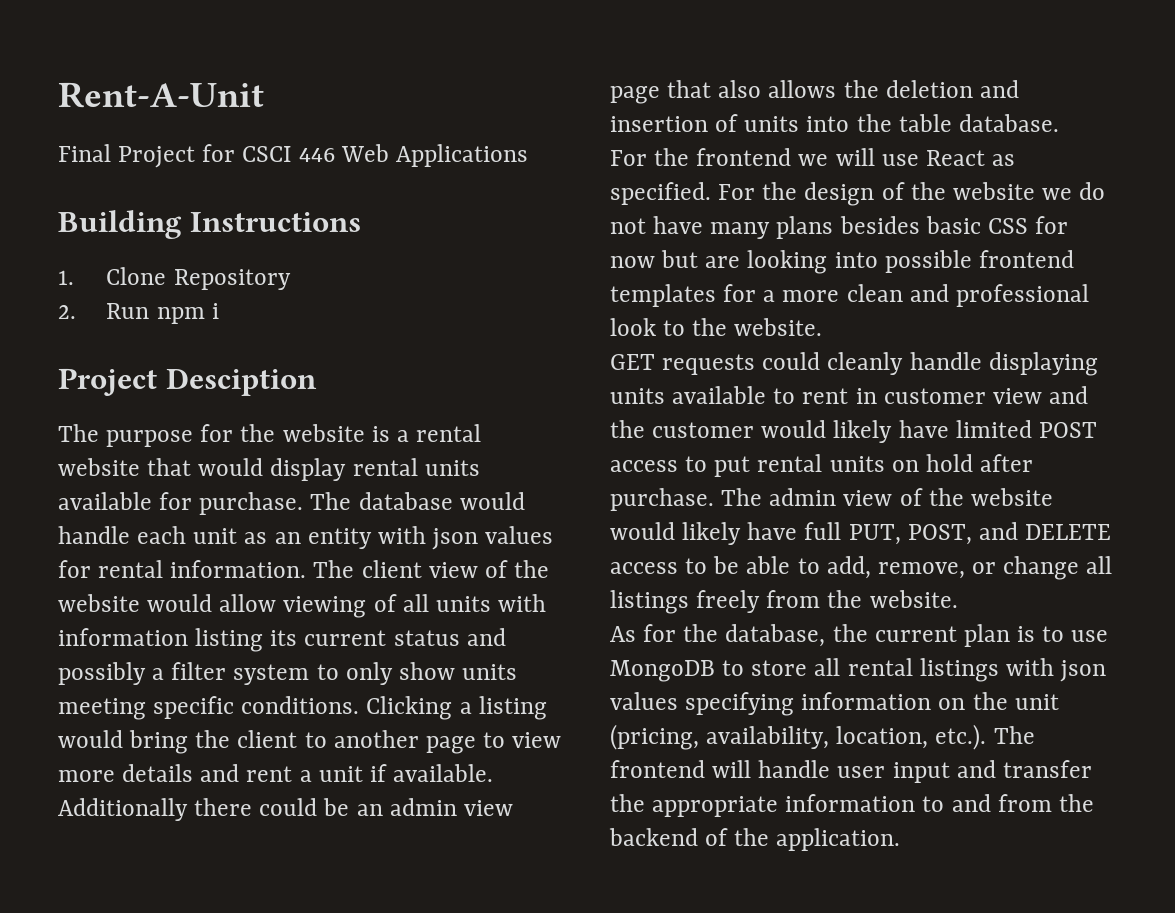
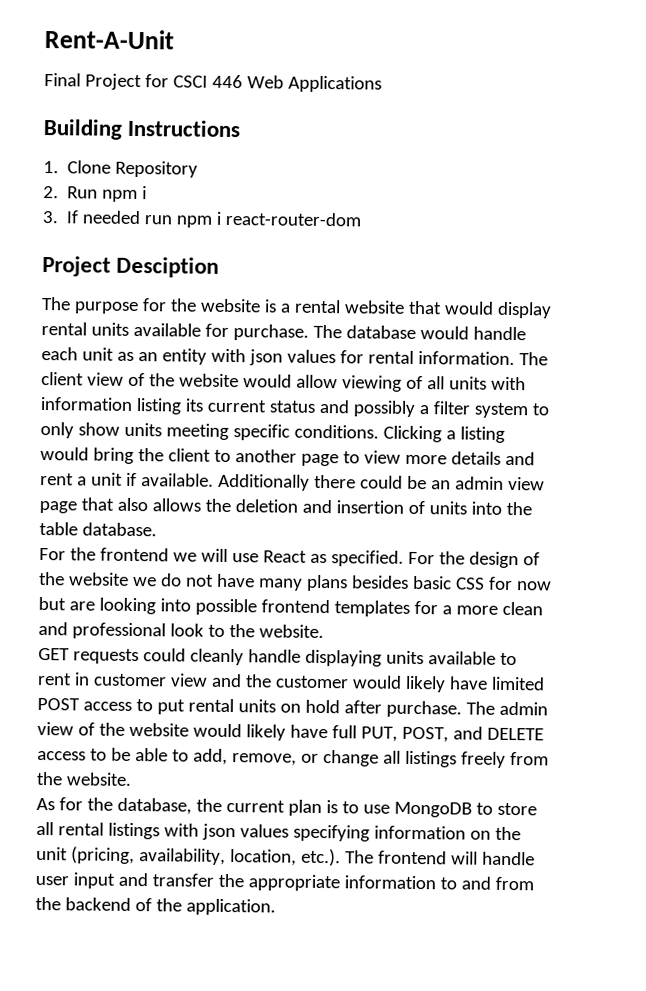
(219, 311) none -> [42,210,363,228] // 3. If needed run npm i react-router-dom

